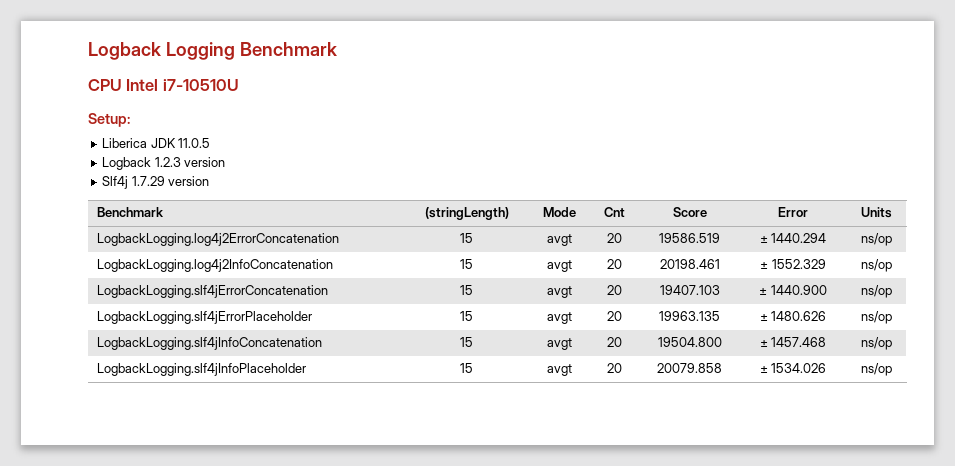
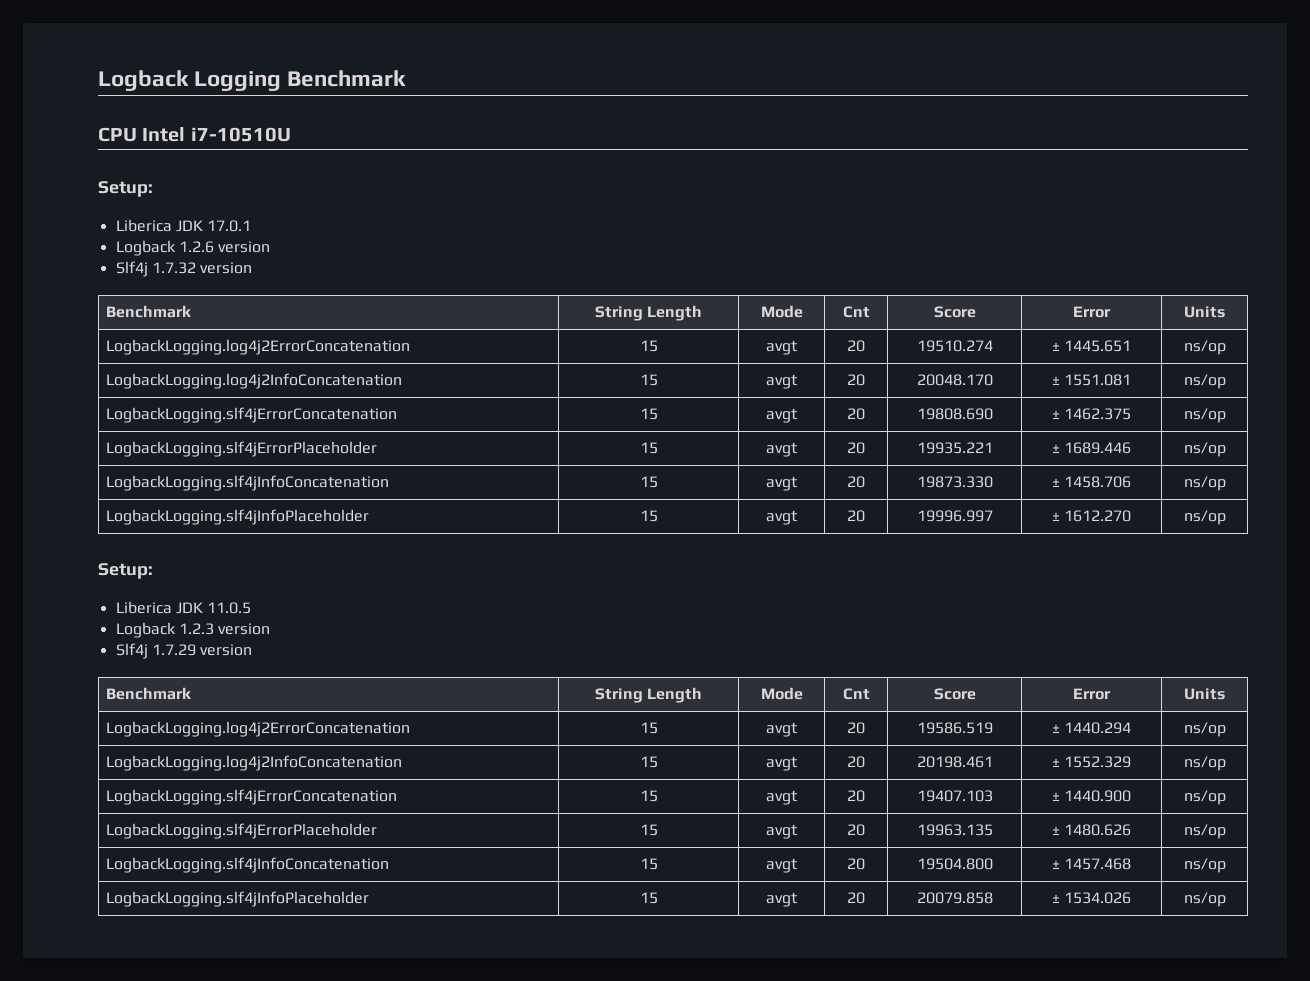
(130, 120) none -> [115,219,252,232] [115,240,271,256] [115,261,253,277] [106,305,192,318] [594,305,703,321] [760,305,803,318] [842,306,870,318] [933,306,976,318] [1073,306,1111,318] [1184,306,1225,318] [106,339,411,355] [639,340,658,352] [766,340,798,355] [847,340,865,352] [916,340,993,352] [1051,340,1132,352] [1183,340,1226,355] [106,373,403,389] [639,374,658,386] [766,374,798,389] [847,374,865,386] [916,374,993,386] [1051,374,1132,386] [1183,374,1226,389] [106,407,398,423] [639,408,658,420] [766,408,798,423] [847,408,865,420] [916,408,993,420] [1051,408,1132,420] [1183,408,1226,423] [106,441,378,457] [639,442,658,454] [766,442,798,457] [847,442,865,454] [916,442,993,454] [1051,442,1132,454] [1183,442,1226,457] [106,475,390,491] [639,476,658,488] [766,476,798,491] [847,476,865,488] [916,476,993,488] [1051,476,1132,488] [1183,476,1226,491] [106,509,370,525] [639,510,658,522] [766,510,798,525] [847,510,865,522] [916,510,993,522] [1051,510,1132,522] [1183,510,1226,525] [98,563,153,579] // Liberica JDK 17.0.1 // Logback 1.2.6 version // Slf4j 1.7.32 version // Benchmark | String Length | Mode | Cnt | Score | Error | Units // LogbackLogging.log4j2ErrorConcatenation | 15 | avgt | 20 | 19510.274 | ± 1445.651 | ns/op // LogbackLogging.log4j2InfoConcatenation | 15 | avgt | 20 | 20048.170 | ± 1551.081 | ns/op // LogbackLogging.slf4jErrorConcatenation | 15 | avgt | 20 | 19808.690 | ± 1462.375 | ns/op // LogbackLogging.slf4jErrorPlaceholder | 15 | avgt | 20 | 19935.221 | ± 1689.446 | ns/op // LogbackLogging.slf4jInfoConcatenation | 15 | avgt | 20 | 19873.330 | ± 1458.706 | ns/op // LogbackLogging.slf4jInfoPlaceholder | 15 | avgt | 20 | 19996.997 | ± 1612.270 | ns/op // Setup:
[424,207,509,220] (stringLength) -> [594,687,703,703] String Length

